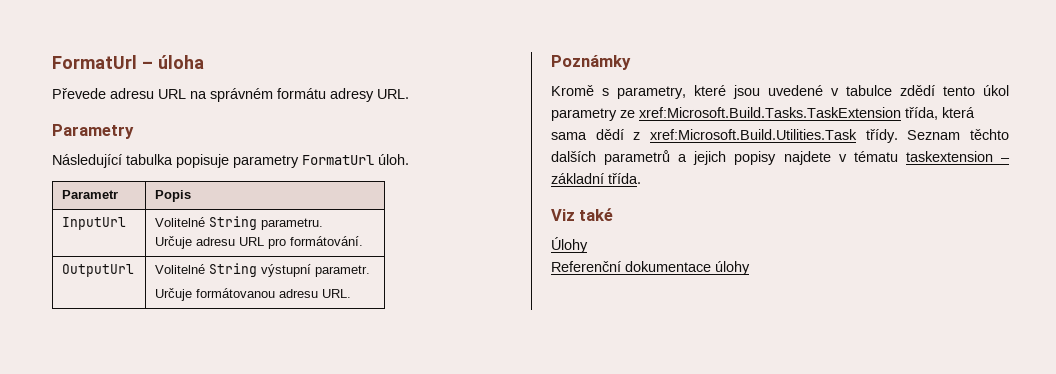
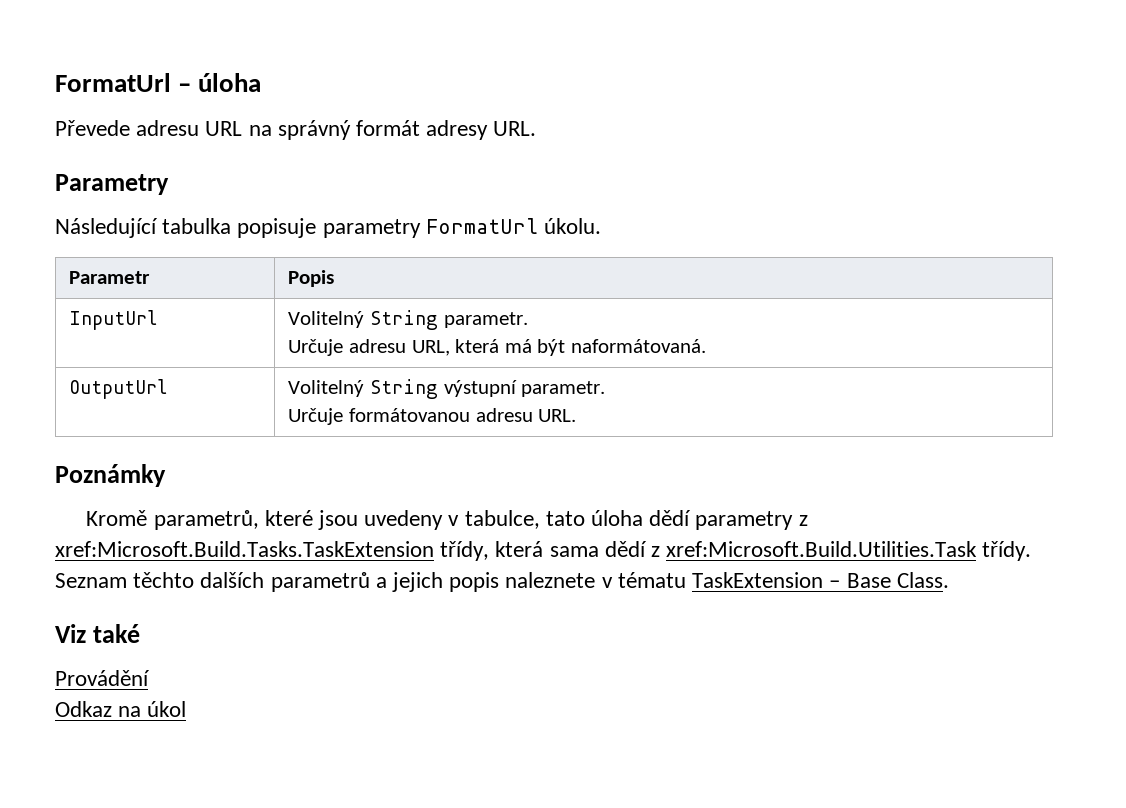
[210,88,326,102] správném formátu -> [277,120,421,140] správný formát
[378,154,409,165] úloh. -> [544,218,602,234] úkolu.
[155,216,324,230] Volitelné String parametru. -> [288,310,528,330] Volitelný String parametr.
[239,236,364,249] URL pro formátování. -> [411,339,706,356] URL, která má být naformátovaná.
[155,264,206,274] Volitelné -> [288,380,365,397] Volitelný
[602,85,1009,99] [551,107,938,121] s parametry, které jsou uvedené v tabulce zdědí tento úkol parametry ze xref:Microsoft.Build.Tasks.TaskExtension třída, -> [153,510,808,530] [55,541,490,561] parametrů, které jsou uvedeny v tabulce, tato úloha dědí parametry z xref:Microsoft.Build.Tasks.TaskExtension třídy,
[734,151,1010,165] [551,173,641,184] [551,208,614,221] [551,237,588,253] [551,261,750,275] popisy najdete v tématu taskextension – základní třída. // Viz také // Úlohy // Referenční dokumentace úlohy -> [449,572,949,592] [55,624,140,643] [55,670,150,686] [55,701,187,717] popis naleznete v tématu TaskExtension – Base Class. // Viz také // Provádění // Odkaz na úkol

